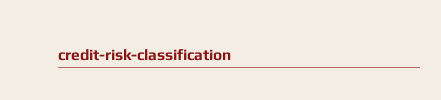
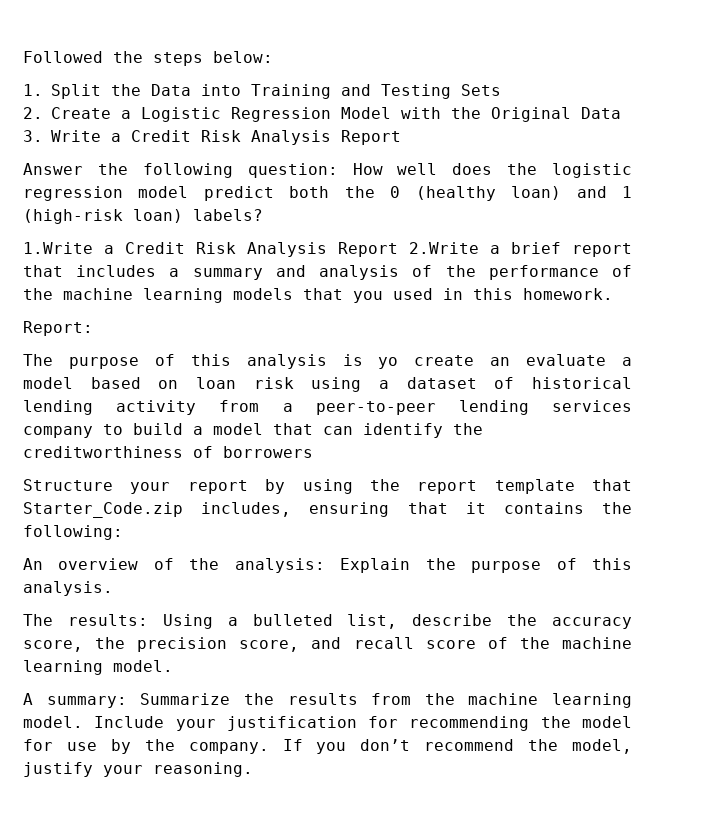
[58,49,231,61] credit-risk-classification -> [23,51,273,66] [23,84,501,99] [23,107,621,122] [23,130,401,145] [23,163,632,178] [23,186,633,201] [23,209,263,224] [23,242,632,257] [23,265,632,280] [23,288,613,303] [23,321,93,336] [23,354,632,369] [23,377,632,392] [23,400,632,415] [23,423,483,438] [23,446,313,458] [23,479,632,494] [23,502,632,518] [23,525,123,540] [23,558,633,573] [23,581,113,596] [23,614,632,629] [23,637,632,652] [23,660,173,675] [23,693,632,708] [23,716,632,731] [23,739,632,754] [23,762,253,777] Followed the steps below: // 1. Split the Data into Training and Testing Sets // 2. Create a Logistic Regression Model with the Original Data // 3. Write a Credit Risk Analysis Report // Answer the following question: How well does the logistic regression model predict both the 0 (healthy loan) and 1 (high-risk loan) labels? // 1.Write a Credit Risk Analysis Report 2.Write a brief report that includes a summary and analysis of the performance of the machine learning models that you used in this homework. // Report: // The purpose of this analysis is yo create an evaluate a model based on loan risk using a dataset of historical lending activity from a peer-to-peer lending services company to build a model that can identify the creditworthiness of borrowers // Structure your report by using the report template that Starter_Code.zip includes, ensuring that it contains the following: // An overview of the analysis: Explain the purpose of this analysis. // The results: Using a bulleted list, describe the accuracy score, the precision score, and recall score of the machine learning model. // A summary: Summarize the results from the machine learning model. Include your justification for recommending the model for use by the company. If you don’t recommend the model, justify your reasoning.

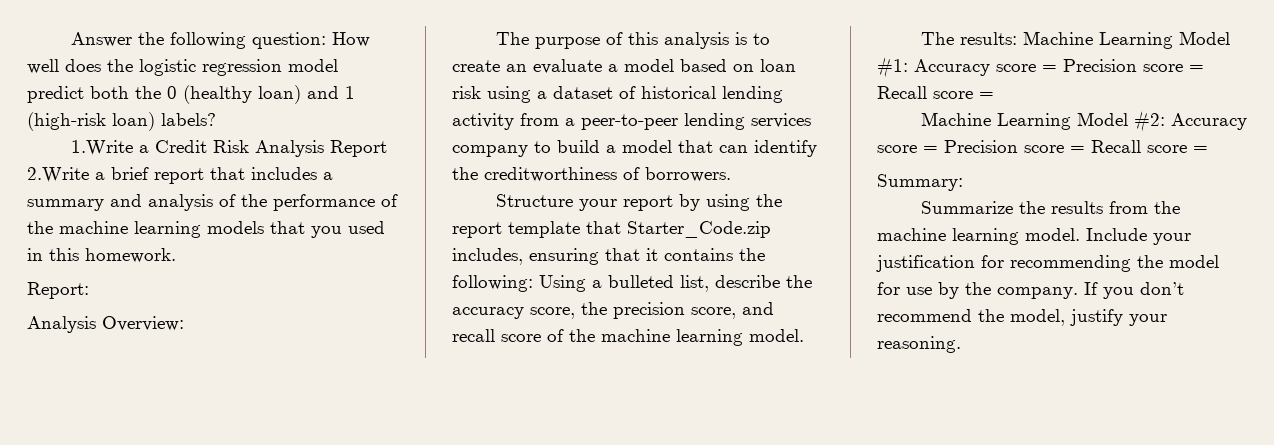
[23,51,273,66] [23,84,501,99] [23,107,621,122] [23,130,401,145] Followed the steps below: // 1. Split the Data into Training and Testing Sets // 2. Create a Logistic Regression Model with the Original Data // 3. Write a Credit Risk Analysis Report // -> (70, 39) none
(93, 328) none -> [27,316,184,333] // Analysis Overview:
[378,357,399,369] yo -> [752,33,770,45] to
[223,446,313,458] borrowers -> [645,167,731,182] borrowers.
[23,558,633,573] [23,581,113,596] [23,614,148,626] // An overview of the analysis: Explain the purpose of this analysis. // The results: -> (533, 283) none
[23,693,127,708] A summary: -> [920,31,1230,49] [877,57,1204,78] [877,86,994,99] [920,111,1247,132] [877,140,1208,153] [877,174,963,191] The results: Machine Learning Model #1: Accuracy score = Precision score = Recall score = // Machine Learning Model #2: Accuracy score = Precision score = Recall score = // Summary: //

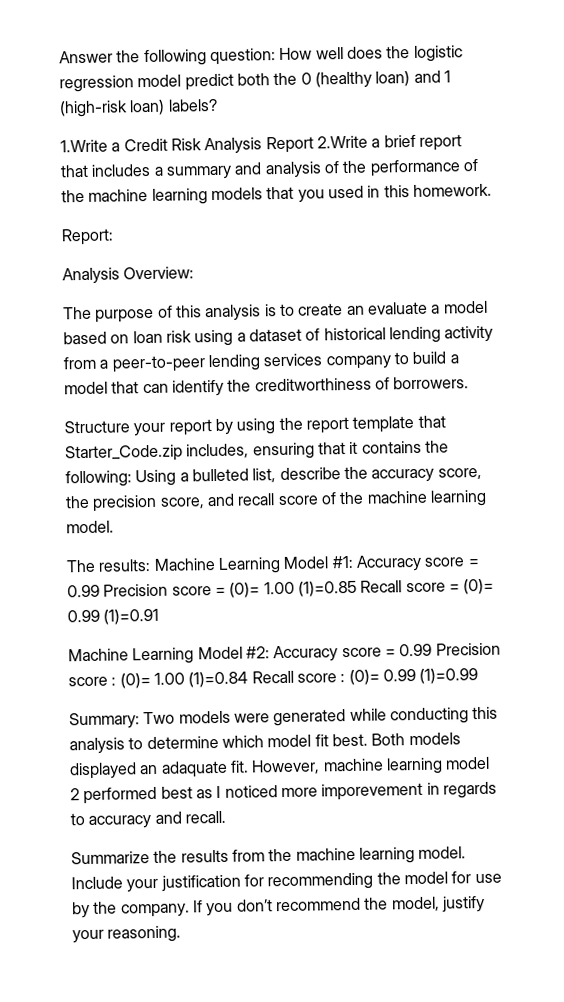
[1063,59,1204,72] [877,86,994,99] Precision score = Recall score = -> [67,578,495,598] [67,608,160,625] 0.99 Precision score = (0)= 1.00 (1)=0.85 Recall score = (0)= 0.99 (1)=0.91
[944,140,1208,153] [877,174,963,191] Precision score = Recall score = // Summary: -> [399,642,501,657] [68,668,479,689] [69,706,499,730] [69,732,461,755] [69,756,491,780] [70,781,497,805] [70,810,226,829] 0.99 Precision score : (0)= 1.00 (1)=0.84 Recall score : (0)= 0.99 (1)=0.99 // Summary: Two models were generated while conducting this analysis to determine which model fit best. Both models displayed an adaquate fit. However, machine learning model 2 performed best as I noticed more imporevement in regards to accuracy and recall.

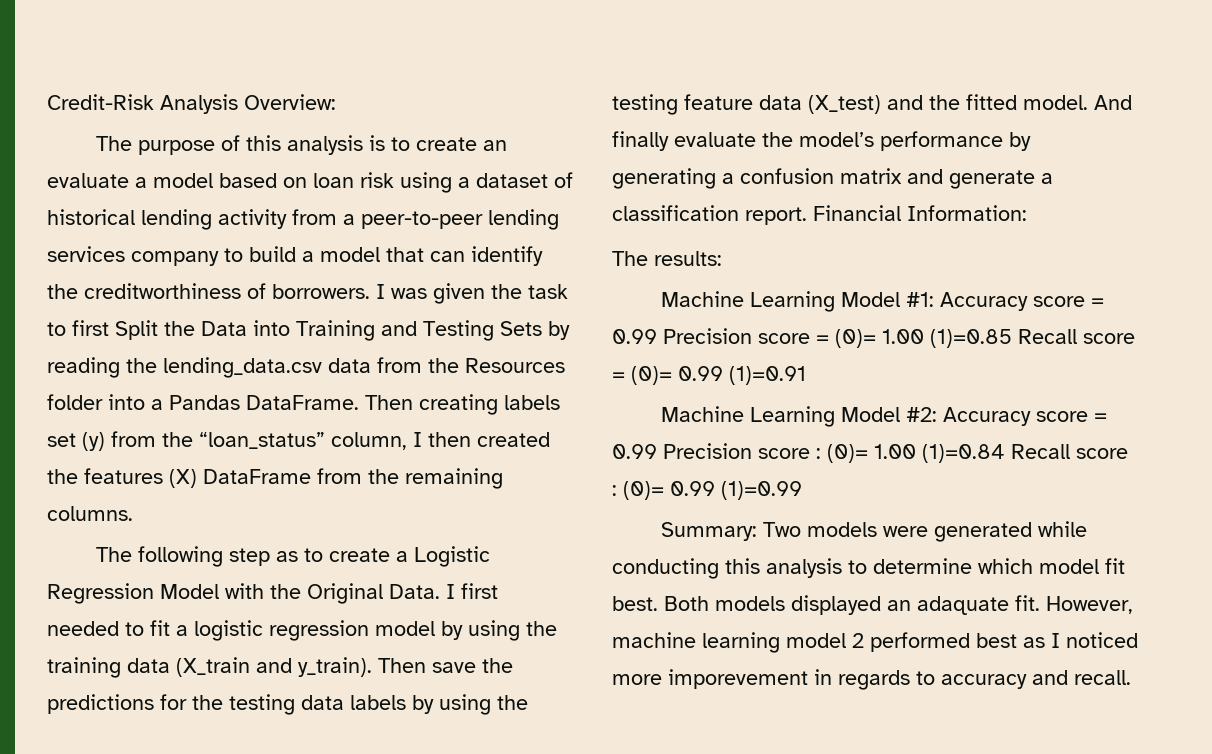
[59,45,463,67] [59,70,451,93] [59,98,218,118] [60,134,462,155] [60,158,479,180] [61,183,492,205] [61,228,114,246] Answer the following question: How well does the logistic regression model predict both the 0 (healthy loan) and 1 (high-risk loan) labels? // 1.Write a Credit Risk Analysis Report 2.Write a brief report that includes a summary and analysis of the performance of the machine learning models that you used in this homework. // Report: // -> [47,94,154,110] Credit-Risk
[64,415,446,437] [65,440,449,463] [65,466,482,488] [65,489,487,512] [66,520,114,534] // Structure your report by using the report template that Starter_Code.zip includes, ensuring that it contains the following: Using a bulleted list, describe the accuracy score, the precision score, and recall score of the machine learning model. -> [376,283,568,304] [47,320,570,341] [47,357,565,378] [47,394,560,415] [47,431,550,451] [47,468,503,489] [47,506,133,521] [95,546,490,567] [47,583,498,604] [47,620,557,641] [47,657,513,678] [47,694,528,715] [612,94,1132,115] [612,131,1031,151] [612,168,1053,189] [612,205,1027,225] I was given the task to first Split the Data into Training and Testing Sets by reading the lending_data.csv data from the Resources folder into a Pandas DataFrame. Then creating labels set (y) from the “loan_status” column, I then created the features (X) DataFrame from the remaining columns. // The following step as to create a Logistic Regression Model with the Original Data. I first needed to fit a logistic regression model by using the training data (X_train and y_train). Then save the predictions for the testing data labels by using the testing feature data (X_test) and the fitted model. And finally evaluate the model’s performance by generating a confusion matrix and generate a classification report. Financial Information:
(152, 565) none -> (722, 258) //
[71,846,467,865] [71,871,502,893] [72,895,485,919] [72,925,182,944] // Summarize the results from the machine learning model. Include your justification for recommending the model for use by the company. If you don’t recommend the model, justify your reasoning. -> (1131, 677) none

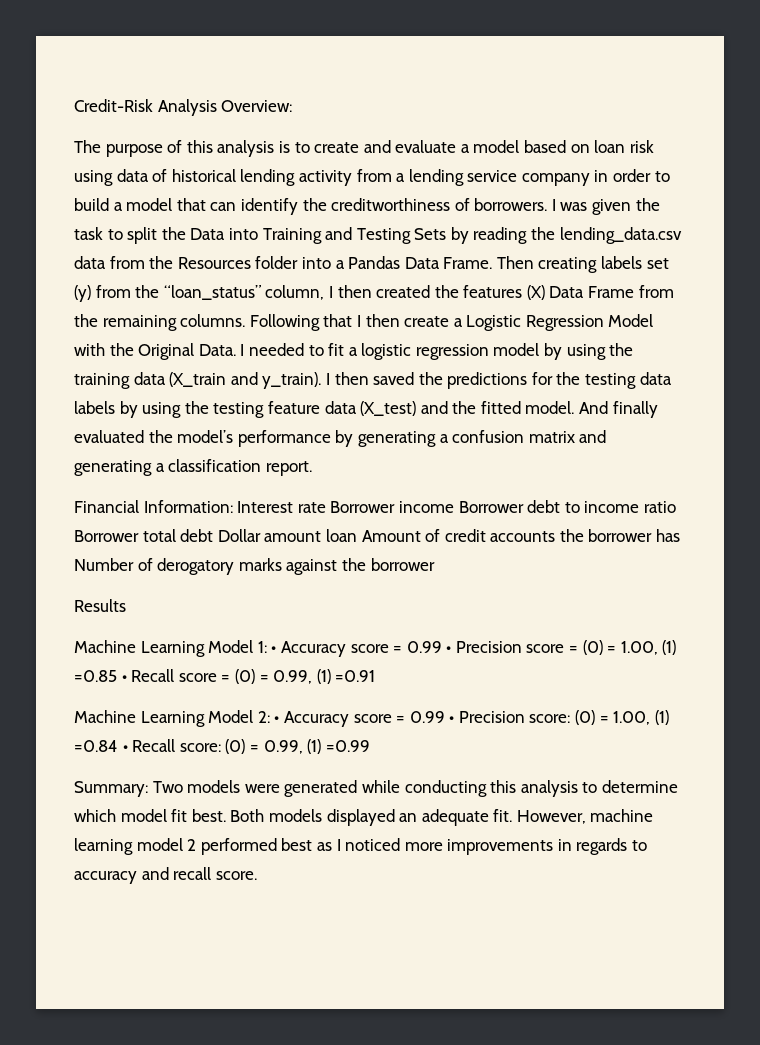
[482,140,507,151] an -> [363,140,391,153] and
[458,173,548,188] a dataset -> [116,169,149,182] data
[361,209,559,230] [47,246,219,266] peer-to-peer lending services company -> [408,169,652,186] lending service company in order
[72,320,158,340] first Split -> [127,227,158,244] split
[246,395,359,410] DataFrame. -> [404,257,493,269] Data Frame.
[203,469,311,484] DataFrame -> [549,286,635,298] Data Frame
[95,546,323,567] // The following step as to -> [249,314,400,331] Following that I then
[461,583,498,599] first -> (245, 350) none
[378,658,476,673] Then save -> [325,372,415,385] I then saved
[674,132,756,147] evaluate -> [74,430,144,443] evaluated
[949,170,1035,189] generate -> [74,460,152,476] generating
(807, 216) none -> (312, 468) //
[612,251,722,266] [660,291,1104,312] [612,329,657,344] // The results: // Machine Learning Model #1: Accuracy score = 0.99 -> [237,500,676,513] [74,529,681,542] [74,558,435,575] [74,599,126,612] [74,640,452,657] Interest rate Borrower income Borrower debt to income ratio Borrower total debt Dollar amount loan Amount of credit accounts the borrower has Number of derogatory marks against the borrower // Results // Machine Learning Model 1: • Accuracy score = 0.99 •
[835,329,1135,348] [612,366,806,385] [660,406,1107,427] [612,443,1128,463] [612,481,802,500] (0)= 1.00 (1)=0.85 Recall score = (0)= 0.99 (1)=0.91 // Machine Learning Model #2: Accuracy score = 0.99 Precision score : (0)= 1.00 (1)=0.84 Recall score : (0)= 0.99 (1)=0.99 -> [582,640,677,655] [74,669,376,684] [74,710,669,727] [74,739,370,754] (0) = 1.00, (1) =0.85 • Recall score = (0) = 0.99, (1) =0.91 // Machine Learning Model 2: • Accuracy score = 0.99 • Precision score: (0) = 1.00, (1) =0.84 • Recall score: (0) = 0.99, (1) =0.99
[917,596,1009,615] adaquate -> [421,809,489,826] adequate
[668,669,808,689] imporevement -> [447,839,554,855] improvements
[1074,670,1131,685] recall. -> [173,867,257,880] recall score.

